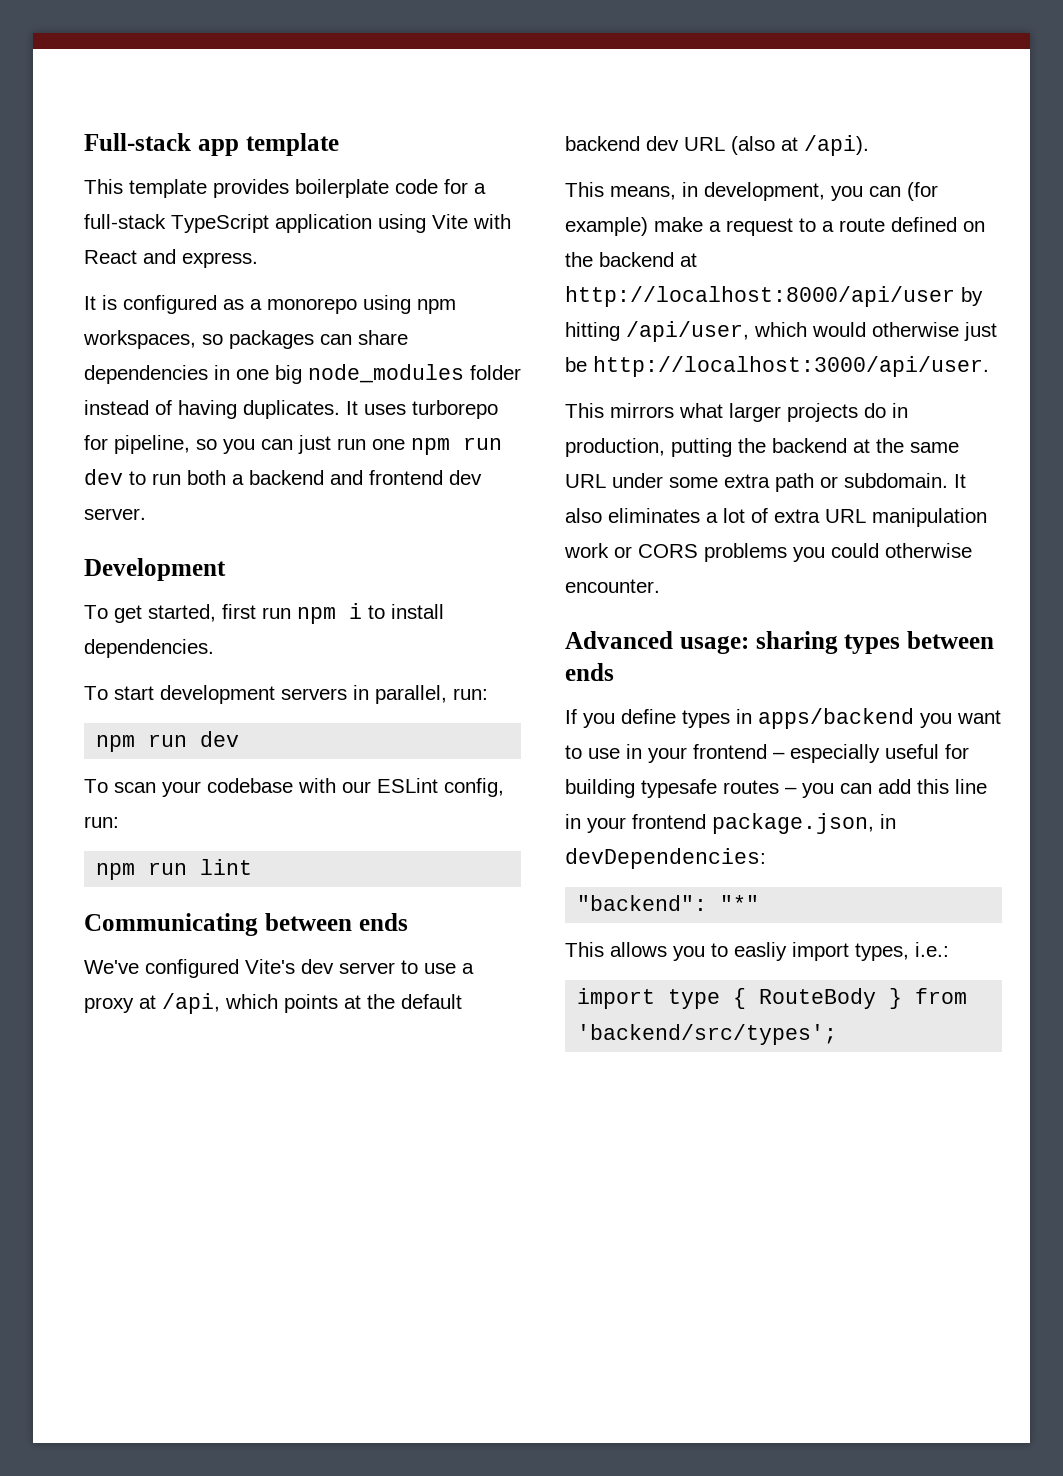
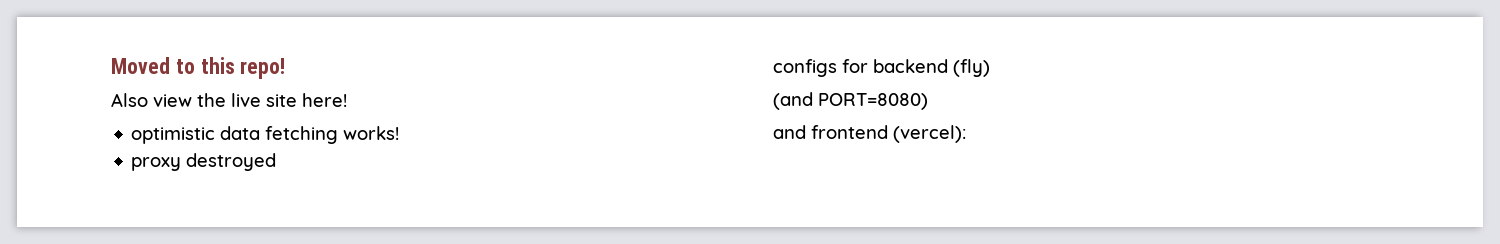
[84,133,339,156] [84,179,486,198] [84,214,511,233] [84,249,258,268] [84,295,456,314] [83,330,408,349] [84,364,521,384] [84,400,498,419] [84,435,502,455] [84,469,482,485] [84,508,146,520] [84,558,226,581] [84,603,444,624] [84,639,214,658] [84,685,488,704] [96,731,240,752] [84,778,504,797] [84,816,119,828] [96,859,253,880] [84,913,408,936] [84,959,474,978] [84,993,462,1014] [565,135,869,156] [565,182,938,201] [565,217,985,236] [565,252,697,267] [565,286,983,307] [565,321,997,342] [565,356,989,377] [565,403,908,422] [565,438,959,457] [565,473,966,492] [565,508,987,527] [564,543,972,562] [565,579,660,593] [565,631,994,654] [565,663,614,681] [565,708,1001,729] [565,744,969,763] [565,779,987,798] [565,813,896,834] [565,848,766,869] [577,895,760,911] [565,942,949,961] [577,988,968,1009] [577,1024,838,1045] Full-stack app template // This template provides boilerplate code for a full-stack TypeScript application using Vite with React and express. // It is configured as a monorepo using npm workspaces, so packages can share dependencies in one big node_modules folder instead of having duplicates. It uses turborepo for pipeline, so you can just run one npm run dev to run both a backend and frontend dev server. // Development // To get started, first run npm i to install dependencies. // To start development servers in parallel, run: // npm run dev // To scan your codebase with our ESLint config, run: // npm run lint // Communicating between ends // We've configured Vite's dev server to use a proxy at /api, which points at the default backend dev URL (also at /api). // This means, in development, you can (for example) make a request to a route defined on the backend at http://localhost:8000/api/user by hitting /api/user, which would otherwise just be http://localhost:3000/api/user. // This mirrors what larger projects do in production, putting the backend at the same URL under some extra path or subdomain. It also eliminates a lot of extra URL manipulation work or CORS problems you could otherwise encounter. // Advanced usage: sharing types between ends // If you define types in apps/backend you want to use in your frontend – especially useful for building typesafe routes – you can add this line in your frontend package.json, in devDependencies: // "backend": "*" // This allows you to easliy import types, i.e.: // import type { RouteBody } from 'backend/src/types'; -> [111,57,286,79] [111,93,347,107] [131,126,400,144] [131,153,277,171] [773,59,990,77] [773,92,928,110] [773,125,966,143] Moved to this repo! // Also view the live site here! // optimistic data fetching works! // proxy destroyed // configs for backend (fly) // (and PORT=8080) // and frontend (vercel):

